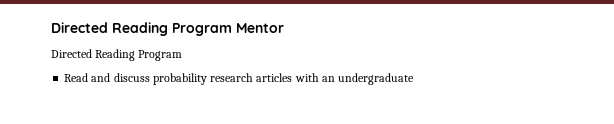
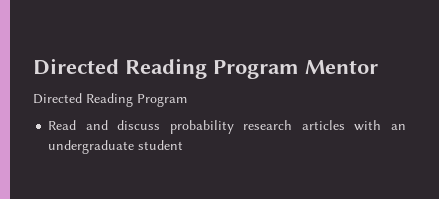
(415, 79) none -> [138,140,184,150] student

